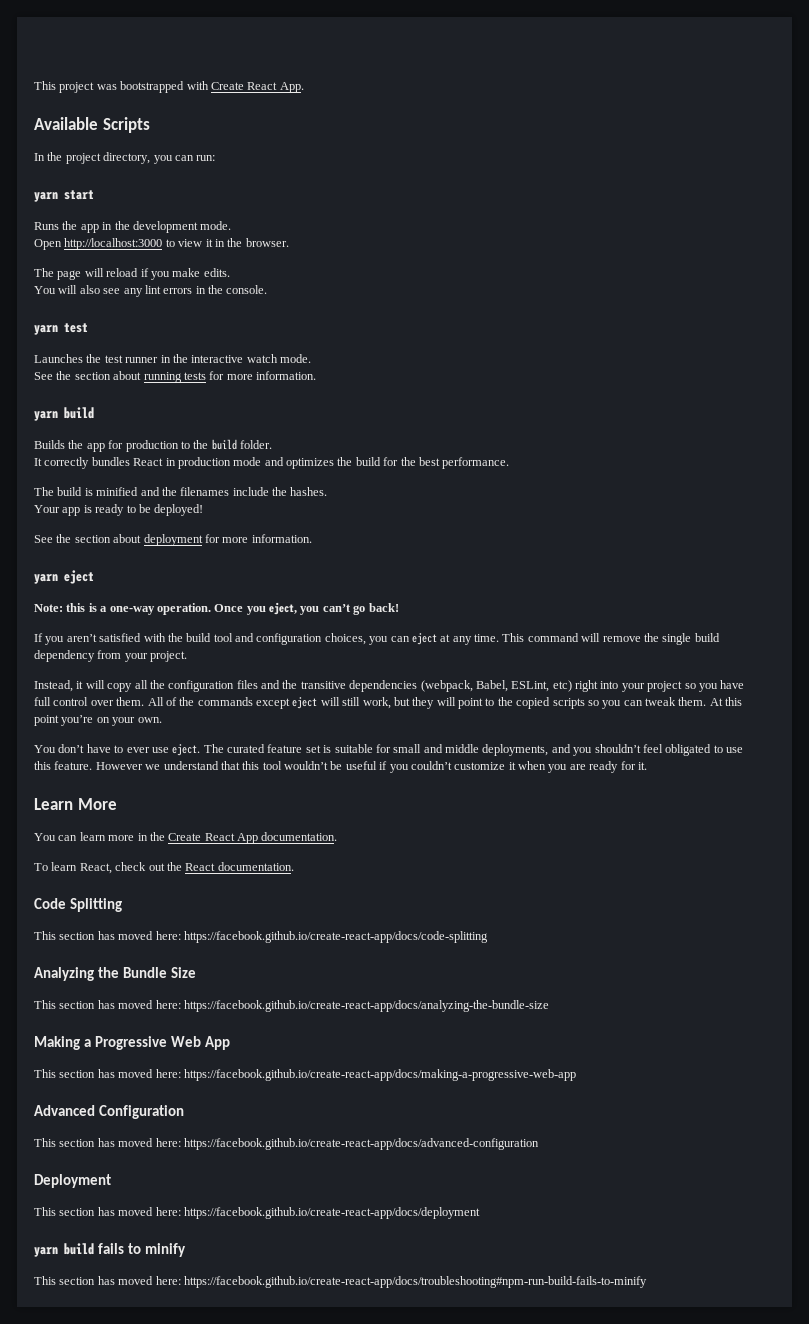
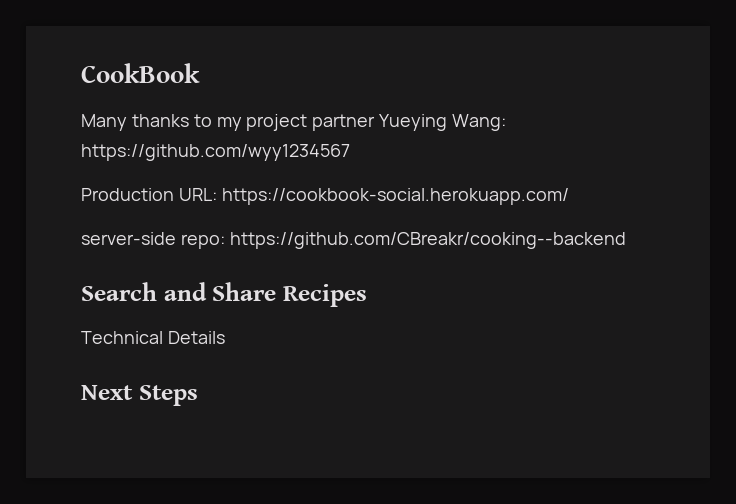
[34,81,304,93] [34,117,150,133] [34,152,216,164] [34,190,94,202] [34,221,232,233] [34,238,289,250] [34,268,230,280] [34,285,268,297] [34,323,88,335] [34,354,311,363] [34,371,316,383] [34,407,94,421] [34,439,272,452] [34,457,510,469] [34,487,328,496] [34,504,204,516] [34,534,312,546] [34,570,94,584] [34,602,399,615] [34,633,720,645] [34,650,188,662] [34,680,745,692] [34,697,743,709] [34,715,162,726] [34,744,743,756] [34,761,647,773] [34,798,117,810] [34,832,338,844] [34,862,294,874] [34,898,122,912] [34,931,488,943] [34,967,196,981] [34,1000,549,1012] [34,1036,230,1050] [34,1069,576,1081] [34,1105,184,1119] [34,1138,539,1150] [34,1174,111,1188] [34,1207,480,1219] [34,1243,186,1257] [34,1276,647,1288] This project was bootstrapped with Create React App. // Available Scripts // In the project directory, you can run: // yarn start // Runs the app in the development mode. // Open http://localhost:3000 to view it in the browser. // The page will reload if you make edits. // You will also see any lint errors in the console. // yarn test // Launches the test runner in the interactive watch mode. // See the section about running tests for more information. // yarn build // Builds the app for production to the build folder. // It correctly bundles React in production mode and optimizes the build for the best performance. // The build is minified and the filenames include the hashes. // Your app is ready to be deployed! // See the section about deployment for more information. // yarn eject // Note: this is a one-way operation. Once you eject, you can’t go back! // If you aren’t satisfied with the build tool and configuration choices, you can eject at any time. This command will remove the single build dependency from your project. // Instead, it will copy all the configuration files and the transitive dependencies (webpack, Babel, ESLint, etc) right into your project so you have full control over them. All of the commands except eject will still work, but they will point to the copied scripts so you can tweak them. At this point you’re on your own. // You don’t have to ever use eject. The curated feature set is suitable for small and middle deployments, and you shouldn’t feel obligated to use this feature. However we understand that this tool wouldn’t be useful if you couldn’t customize it when you are ready for it. // Learn More // You can learn more in the Create React App documentation. // To learn React, check out the React documentation. // Code Splitting // This section has moved here: https://facebook.github.io/create-react-app/docs/code-splitting // Analyzing the Bundle Size // This section has moved here: https://facebook.github.io/create-react-app/docs/analyzing-the-bundle-size // Making a Progressive Web App // This section has moved here: https://facebook.github.io/create-react-app/docs/making-a-progressive-web-app // Advanced Configuration // This section has moved here: https://facebook.github.io/create-react-app/docs/advanced-configuration // Deployment // This section has moved here: https://facebook.github.io/create-react-app/docs/deployment // yarn build fails to minify // This section has moved here: https://facebook.github.io/create-react-app/docs/troubleshooting#npm-run-build-fails-to-minify -> [81,63,200,83] [81,114,507,131] [81,144,350,161] [81,188,569,205] [81,232,626,249] [81,282,367,307] [81,331,225,344] [81,385,198,406] CookBook // Many thanks to my project partner Yueying Wang: https://github.com/wyy1234567 // Production URL: https://cookbook-social.herokuapp.com/ // server-side repo: https://github.com/CBreakr/cooking--backend // Search and Share Recipes // Technical Details // Next Steps

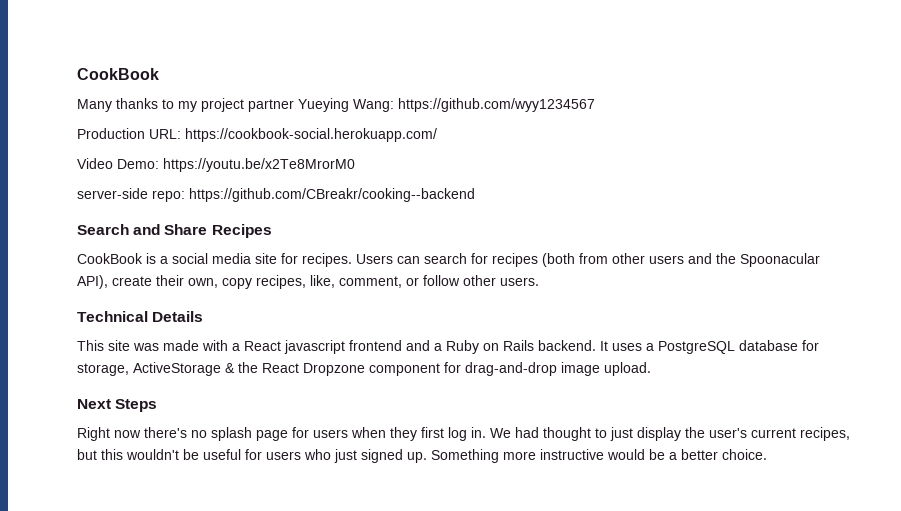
(569, 196) none -> [77,158,355,172] // Video Demo: https://youtu.be/x2Te8MrorM0
[81,331,225,344] [81,385,198,406] Technical Details // Next Steps -> [77,253,820,267] [77,275,539,289] [77,311,204,322] [77,340,819,354] [77,362,651,376] [77,399,158,412] [77,427,850,441] [77,449,767,463] CookBook is a social media site for recipes. Users can search for recipes (both from other users and the Spoonacular API), create their own, copy recipes, like, comment, or follow other users. // Technical Details // This site was made with a React javascript frontend and a Ruby on Rails backend. It uses a PostgreSQL database for storage, ActiveStorage & the React Dropzone component for drag-and-drop image upload. // Next Steps // Right now there's no splash page for users when they first log in. We had thought to just display the user's current recipes, but this wouldn't be useful for users who just signed up. Something more instructive would be a better choice.

